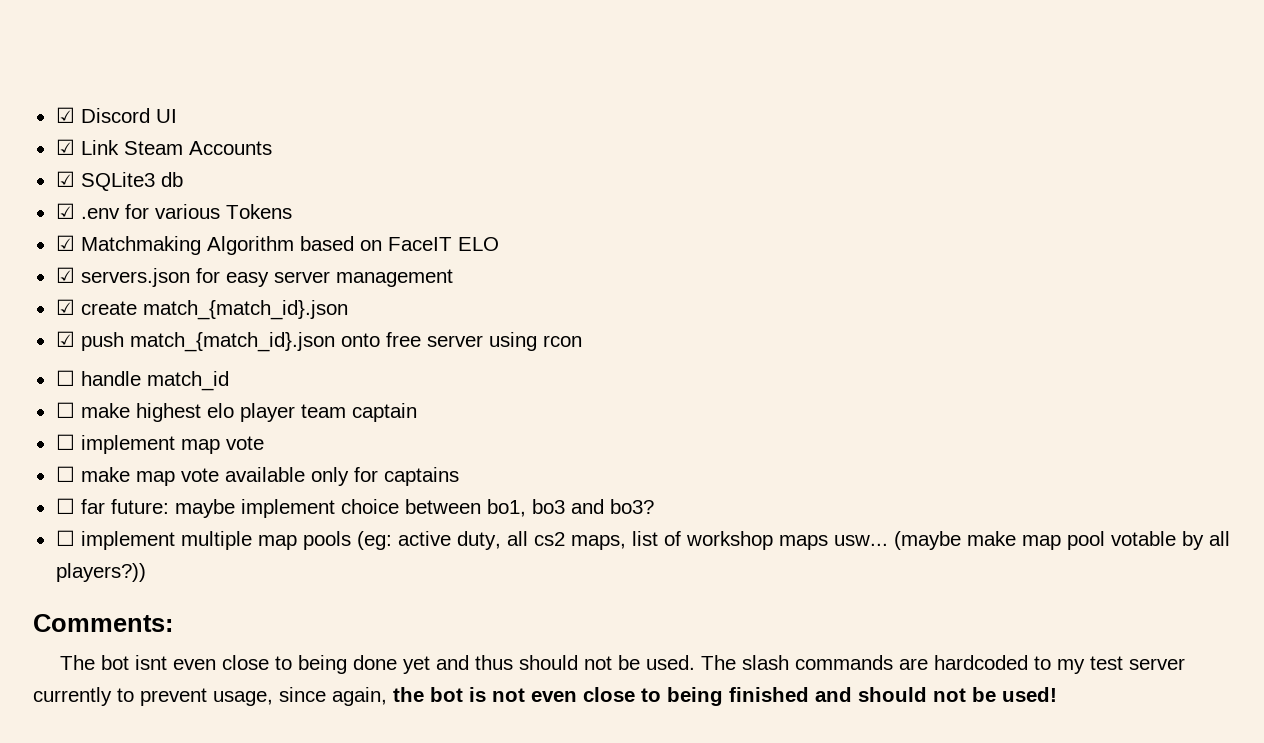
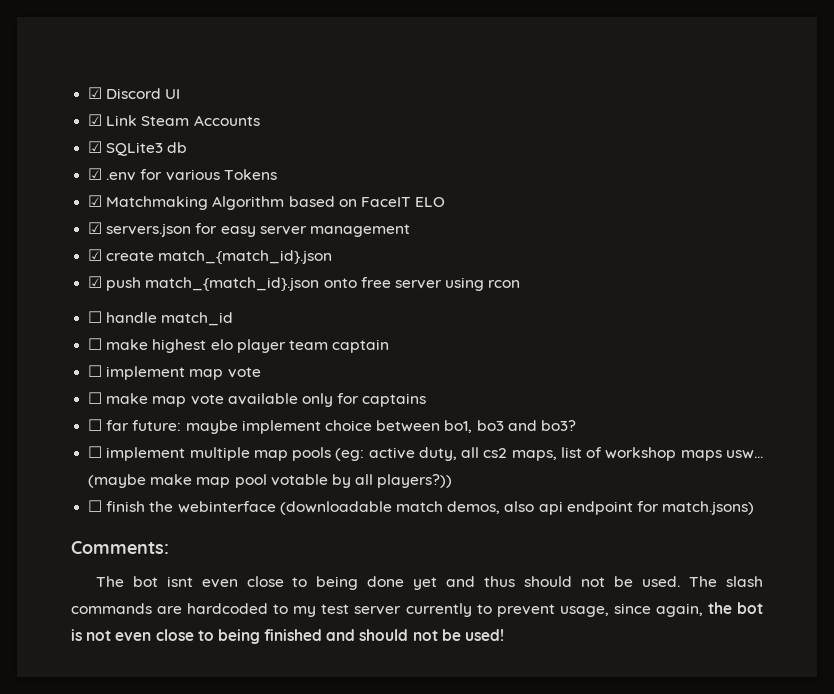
(146, 572) none -> [88,500,755,515] // ☐ finish the webinterface (downloadable match demos, also api endpoint for match.jsons)

